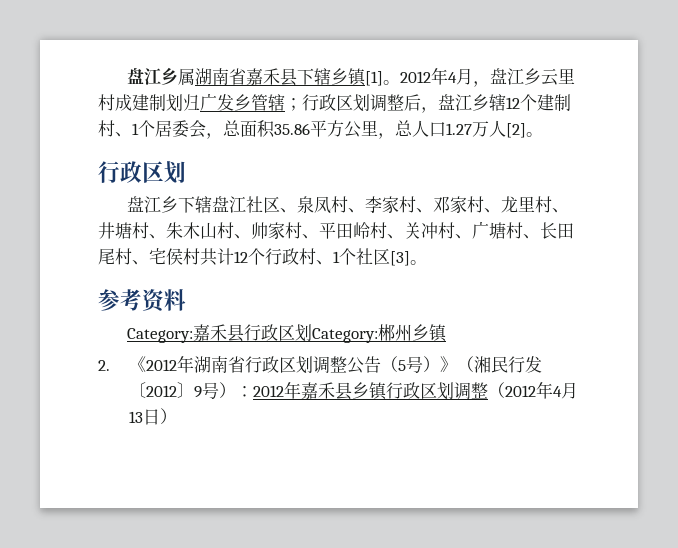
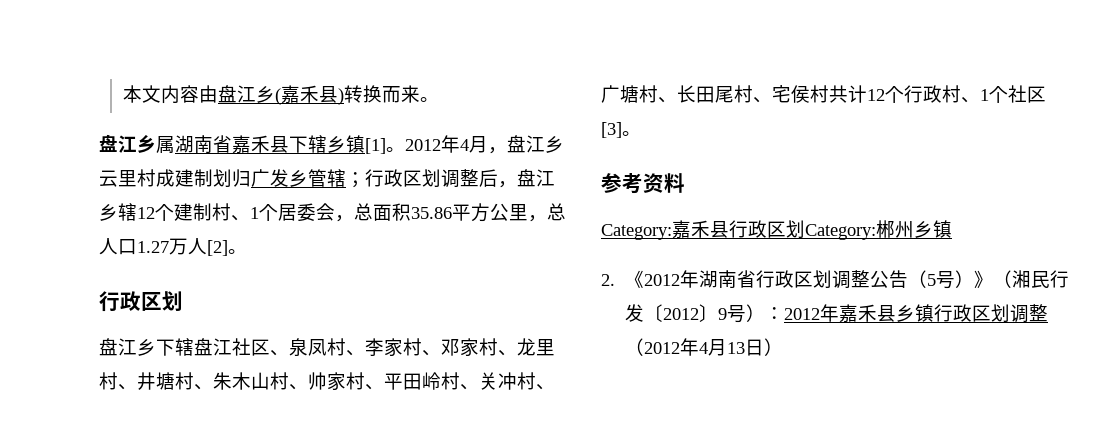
(127, 76) none -> [122,85,439,105] 本文内容由盘江乡(嘉禾县)转换而来。 //

